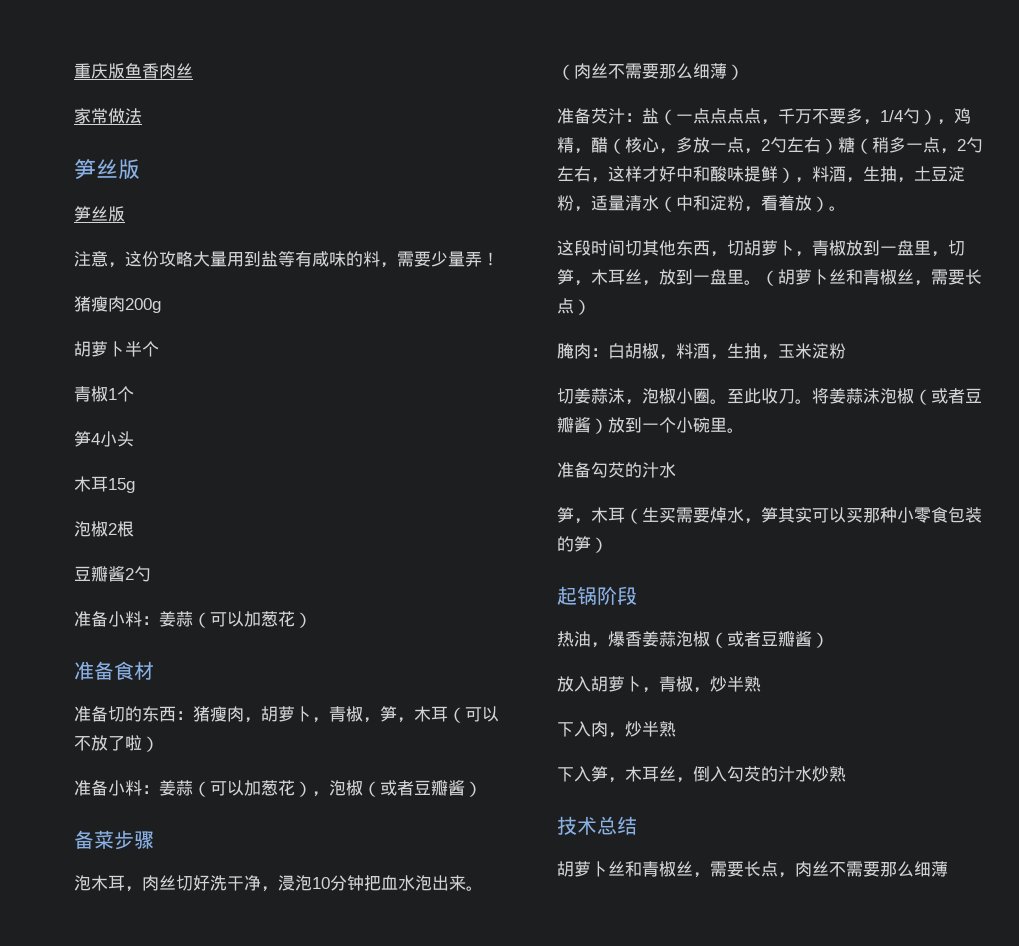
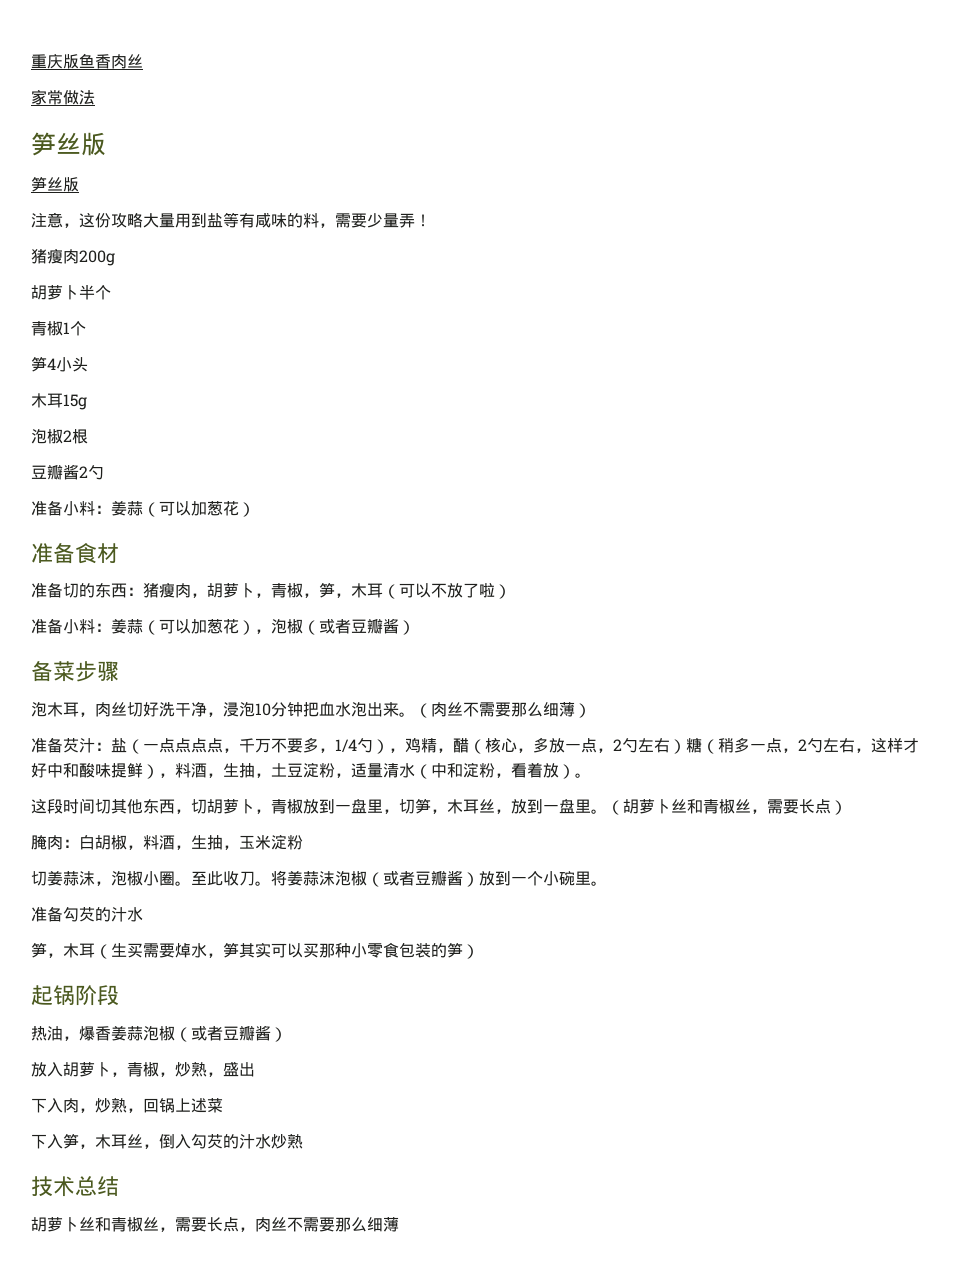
[727,676,761,692] 半熟 -> [191,1061,255,1077] 熟，盛出
[642,721,676,737] 半熟 -> [111,1097,223,1113] 熟，回锅上述菜

